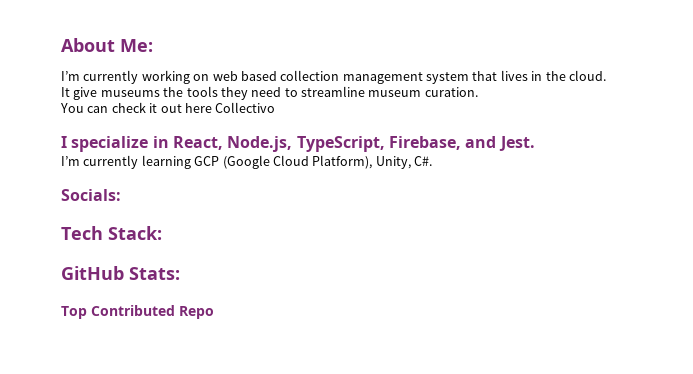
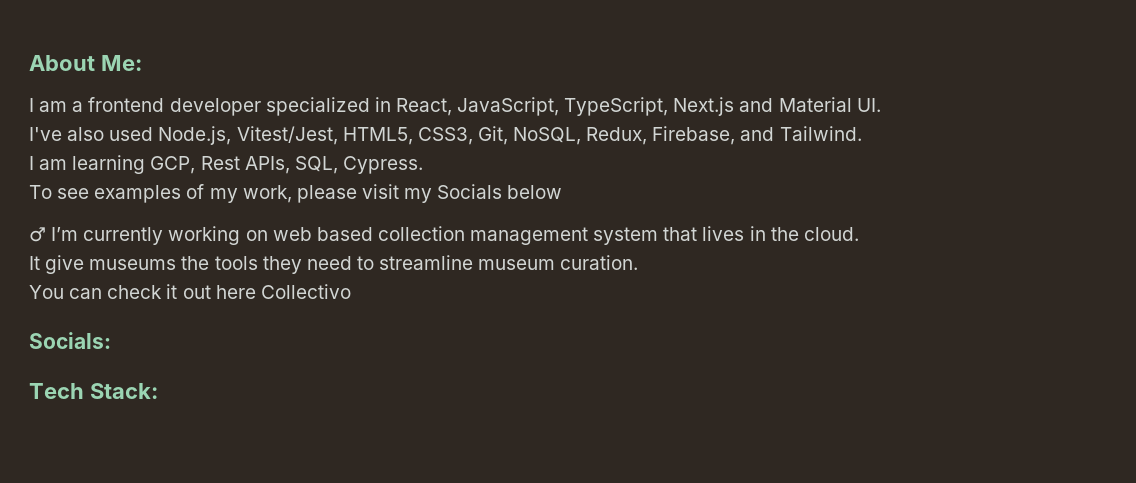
(153, 45) none -> [29,97,881,116] [29,126,862,145] [29,155,423,174] [29,184,563,203] [29,227,46,242] I am a frontend developer specialized in React, JavaScript, TypeScript, Next.js and Material UI. // I've also used Node.js, Vitest/Jest, HTML5, CSS3, Git, NoSQL, Redux, Firebase, and Tailwind. // I am learning GCP, Rest APIs, SQL, Cypress. // To see examples of my work, please visit my Socials below // ♂
[61,136,535,152] [61,155,432,169] [61,189,121,201] [61,226,162,240] [61,266,180,280] [61,305,214,319] I specialize in React, Node.js, TypeScript, Firebase, and Jest. // I’m currently learning GCP (Google Cloud Platform), Unity, C#. // Socials: // Tech Stack: // GitHub Stats: // Top Contributed Repo -> [29,332,111,349] [29,383,158,399] Socials: // Tech Stack:

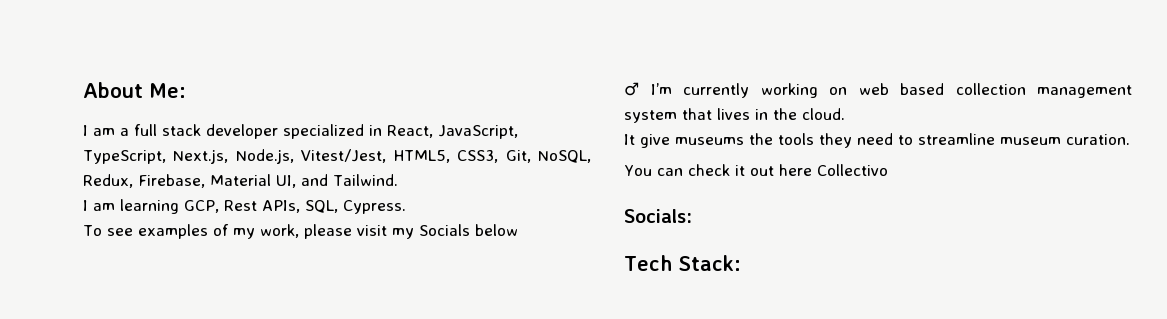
[88,97,165,112] frontend -> [134,124,201,136] full stack
[673,97,881,116] [29,127,154,141] Next.js and Material UI. // I've also used -> [173,149,229,164] Next.js,
(736, 135) none -> [210,174,296,188] Material UI,

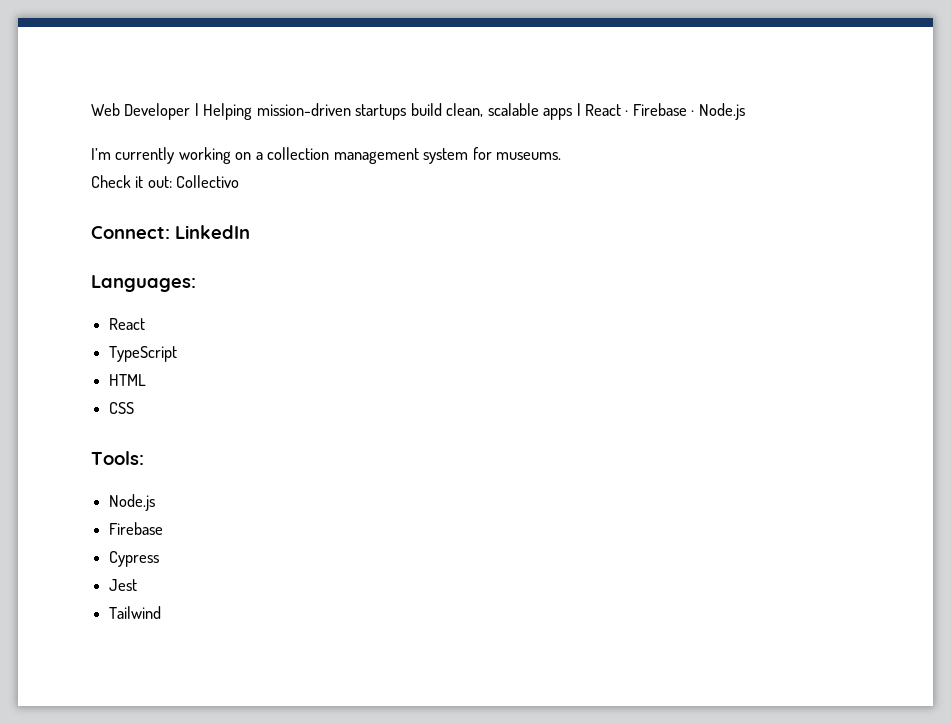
[83,82,186,98] [83,124,518,139] [83,149,591,164] [83,174,398,188] [83,199,406,214] [83,224,518,239] [624,82,639,96] About Me: // I am a full stack developer specialized in React, JavaScript, TypeScript, Next.js, Node.js, Vitest/Jest, HTML5, CSS3, Git, NoSQL, Redux, Firebase, Material UI, and Tailwind. // I am learning GCP, Rest APIs, SQL, Cypress. // To see examples of my work, please visit my Socials below // ♂ -> [91,103,745,120] Web Developer | Helping mission-driven startups build clean, scalable apps | React · Firebase · Node.js //
[858,83,944,95] web based -> [255,152,263,160] a
[682,108,845,120] [624,133,1130,148] [624,164,888,176] [624,209,692,223] [624,255,741,271] that lives in the cloud. // It give museums the tools they need to streamline museum curation. // You can check it out here Collectivo // Socials: // Tech Stack: -> [472,147,562,160] [91,175,240,188] [91,225,250,239] [91,275,196,292] [109,318,146,330] [109,346,178,362] [109,374,147,386] [109,402,135,414] [91,451,144,465] [109,494,156,511] [109,522,164,535] [109,551,160,567] [109,579,138,591] [109,606,162,619] for museums. // Check it out: Collectivo // Connect: LinkedIn // Languages: // React // TypeScript // HTML // CSS // Tools: // Node.js // Firebase // Cypress // Jest // Tailwind

